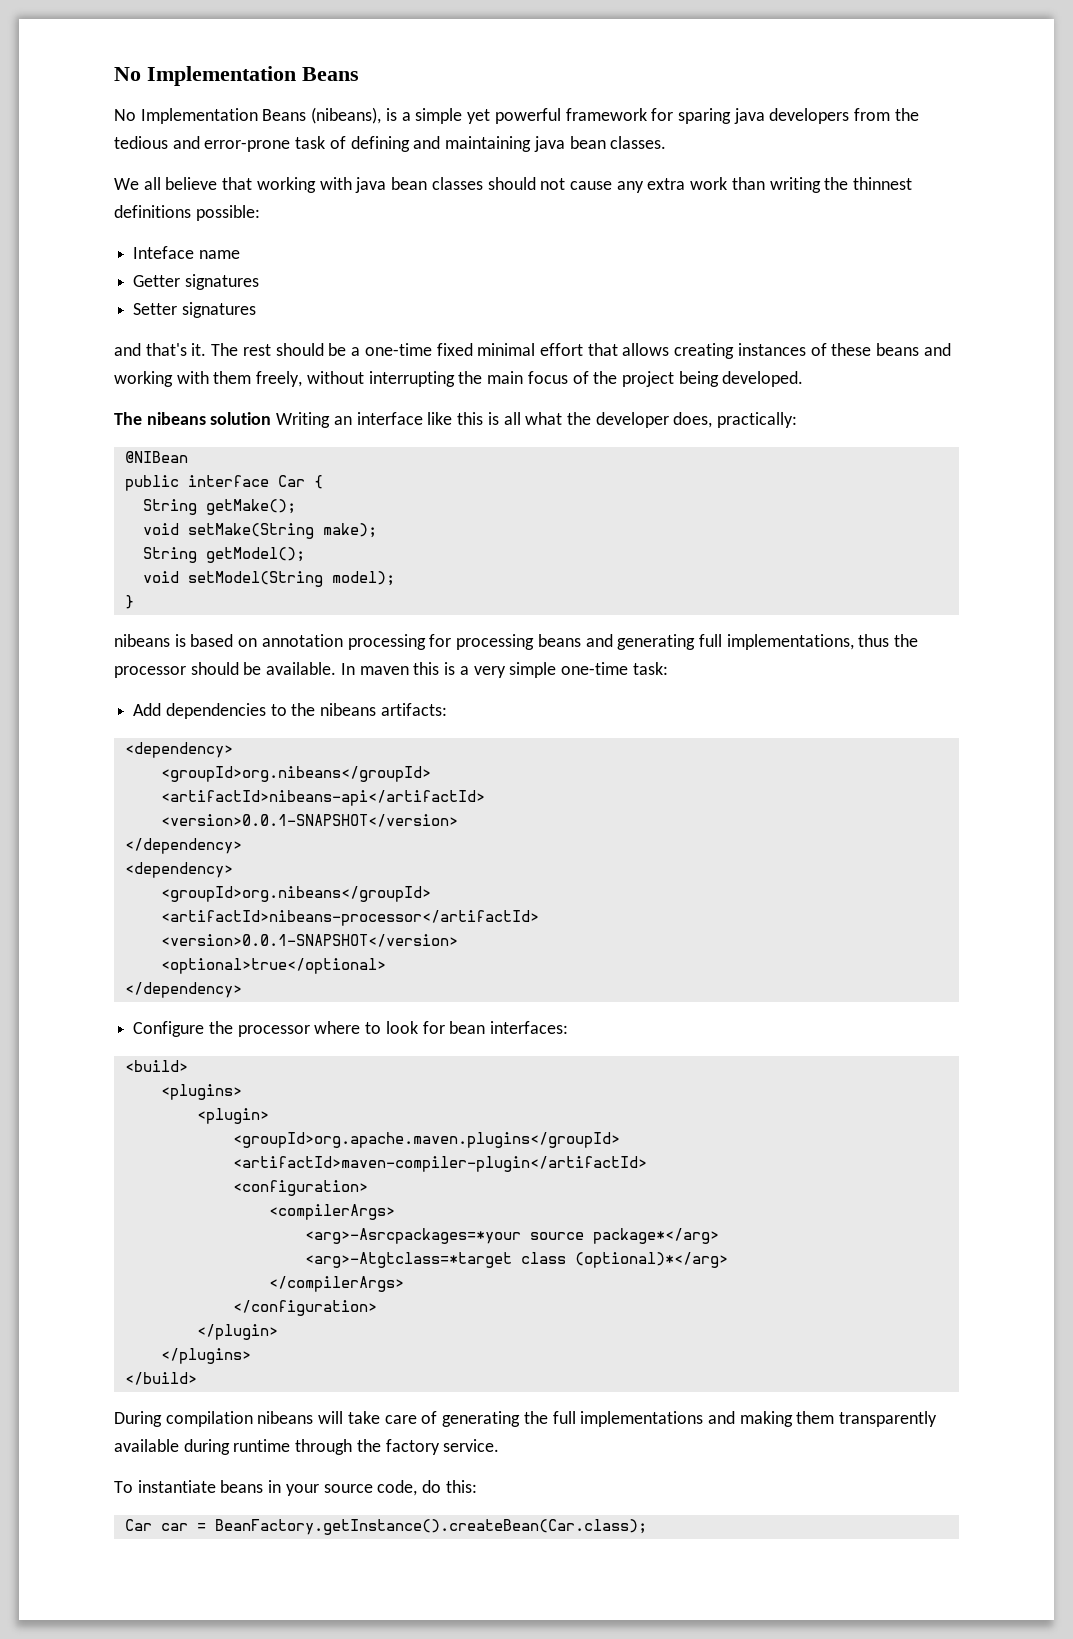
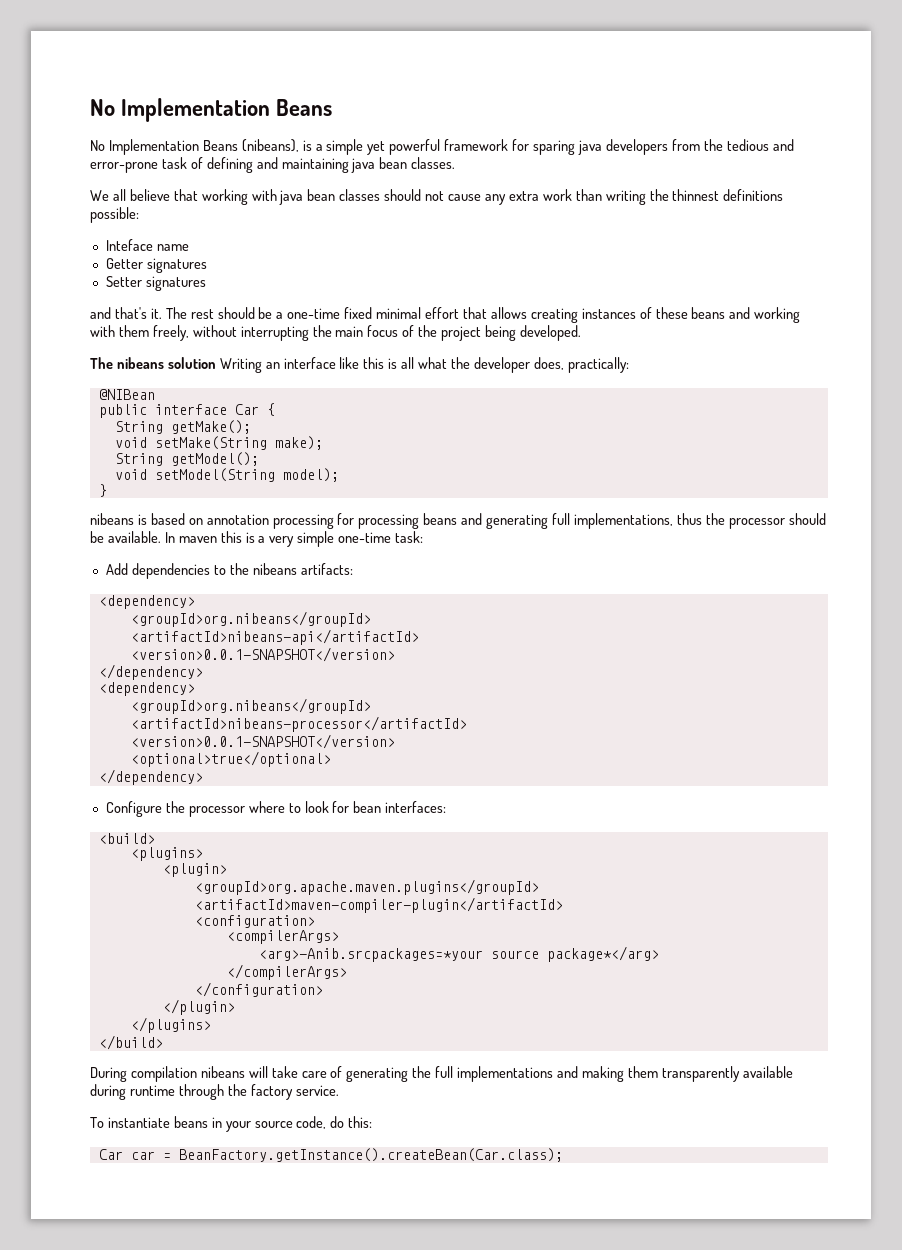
[304,1228,521,1244] <arg>-Asrcpackages=*your -> [258,948,483,962] <arg>-Anib.srcpackages=*your
[304,1252,728,1268] // <arg>-Atgtclass=*target class (optional)*</arg> -> (659, 954) none

